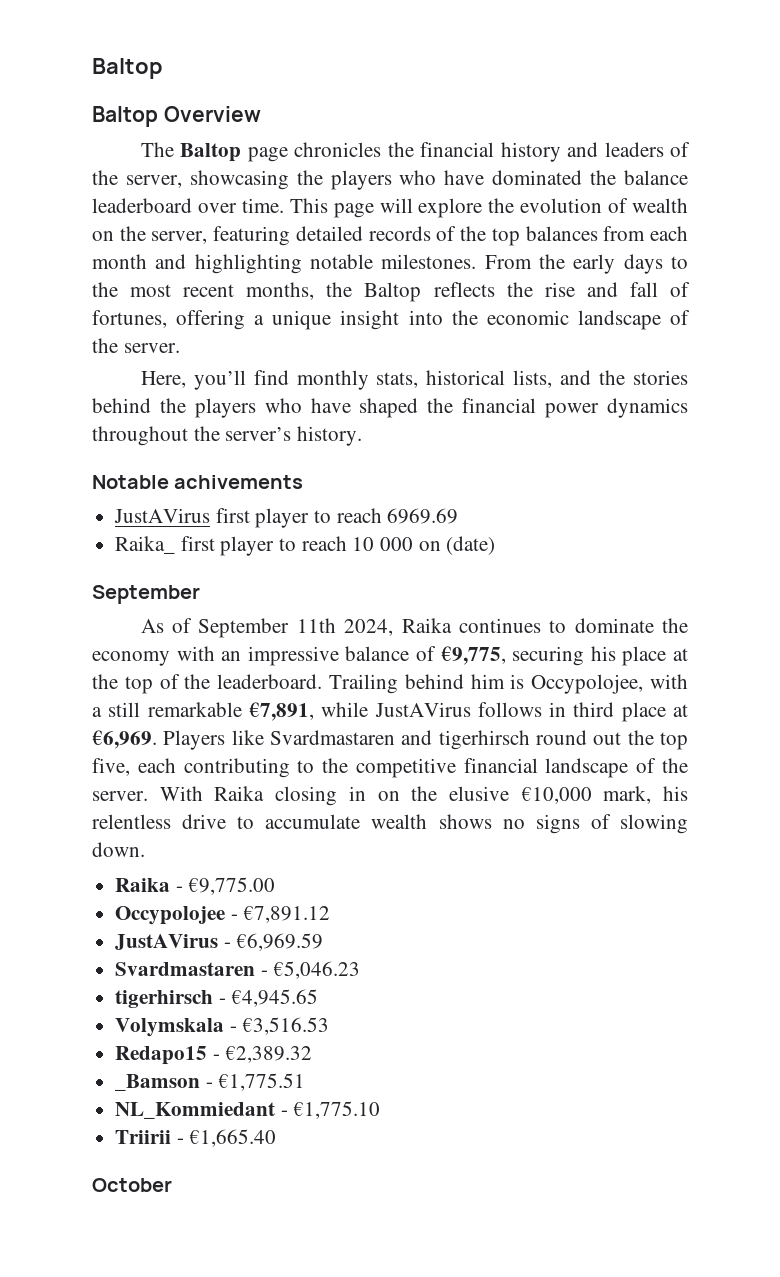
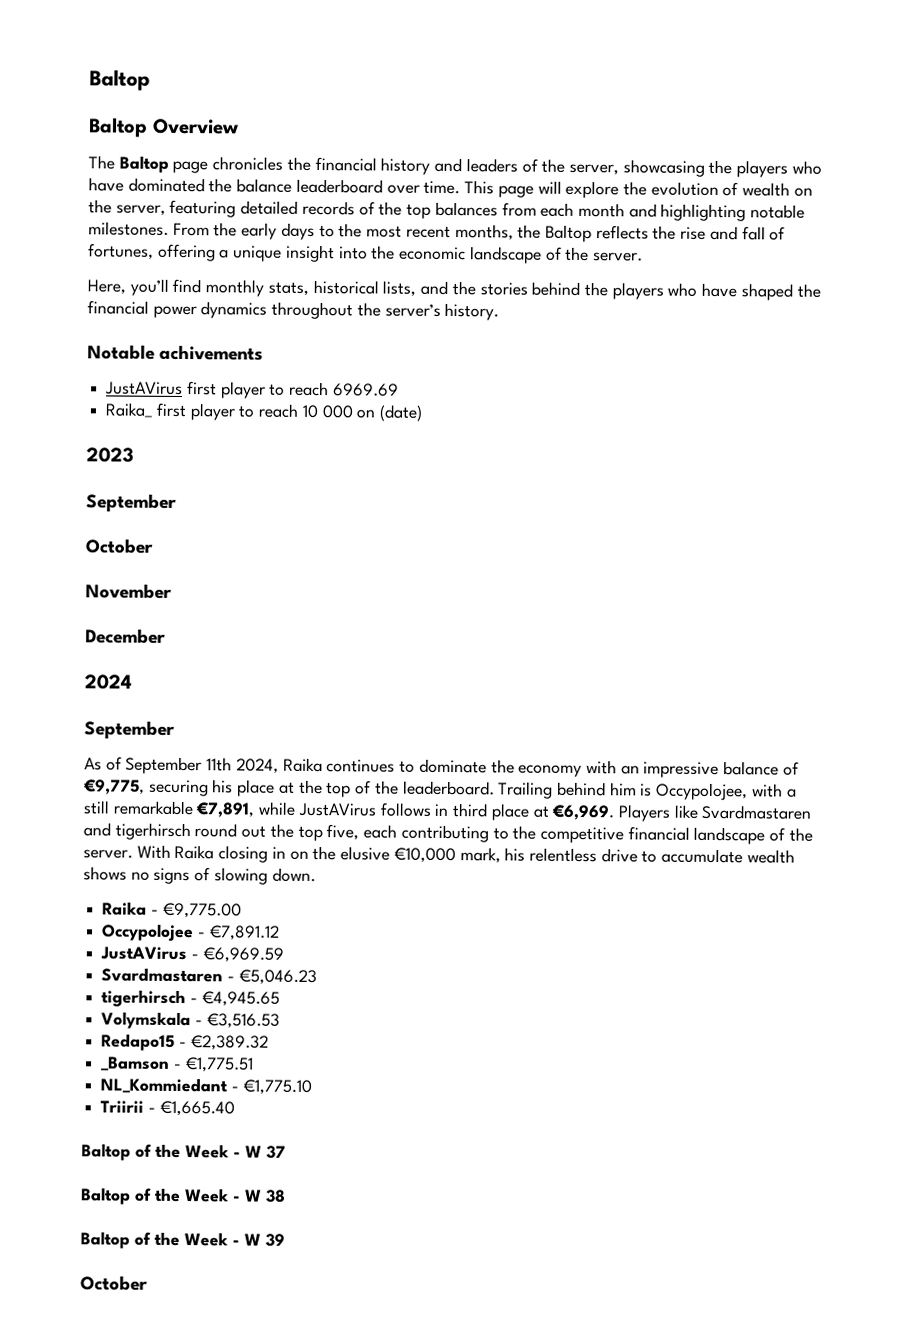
(496, 545) none -> [86,447,134,463] [86,493,177,512] [85,538,153,554] [85,583,172,599] [85,628,166,644] [84,674,132,690] // 2023 // September // October // November // December // 2024
(277, 1138) none -> [81,1143,286,1161] [80,1187,286,1205] [80,1231,285,1249] // Baltop of the Week - W 37 // Baltop of the Week - W 38 // Baltop of the Week - W 39

